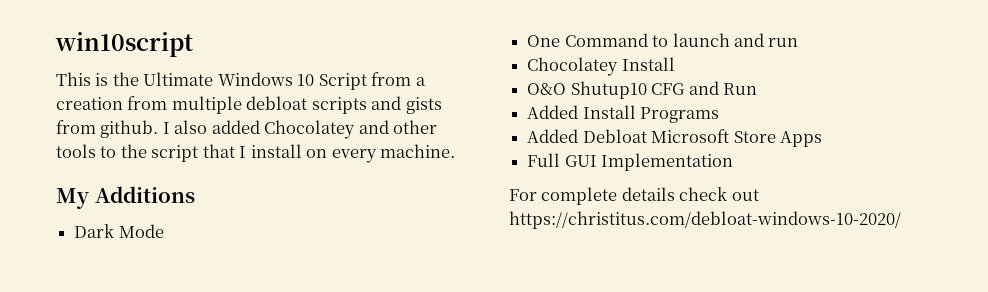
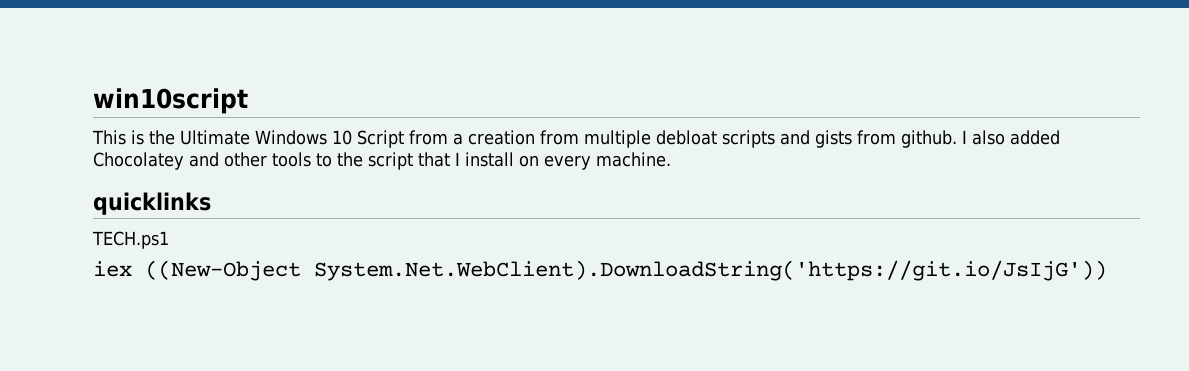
[56,186,195,209] [74,224,164,238] [527,33,799,47] [527,57,675,76] [527,81,757,99] [527,105,720,123] [527,129,822,147] [527,153,734,171] [509,187,759,205] [509,211,901,229] My Additions // Dark Mode // One Command to launch and run // Chocolatey Install // O&O Shutup10 CFG and Run // Added Install Programs // Added Debloat Microsoft Store Apps // Full GUI Implementation // For complete details check out https://christitus.com/debloat-windows-10-2020/ -> [93,192,211,215] [92,231,169,249] [93,260,1107,281] quicklinks // TECH.ps1 // iex ((New-Object System.Net.WebClient).DownloadString('https://git.io/JsIjG'))

